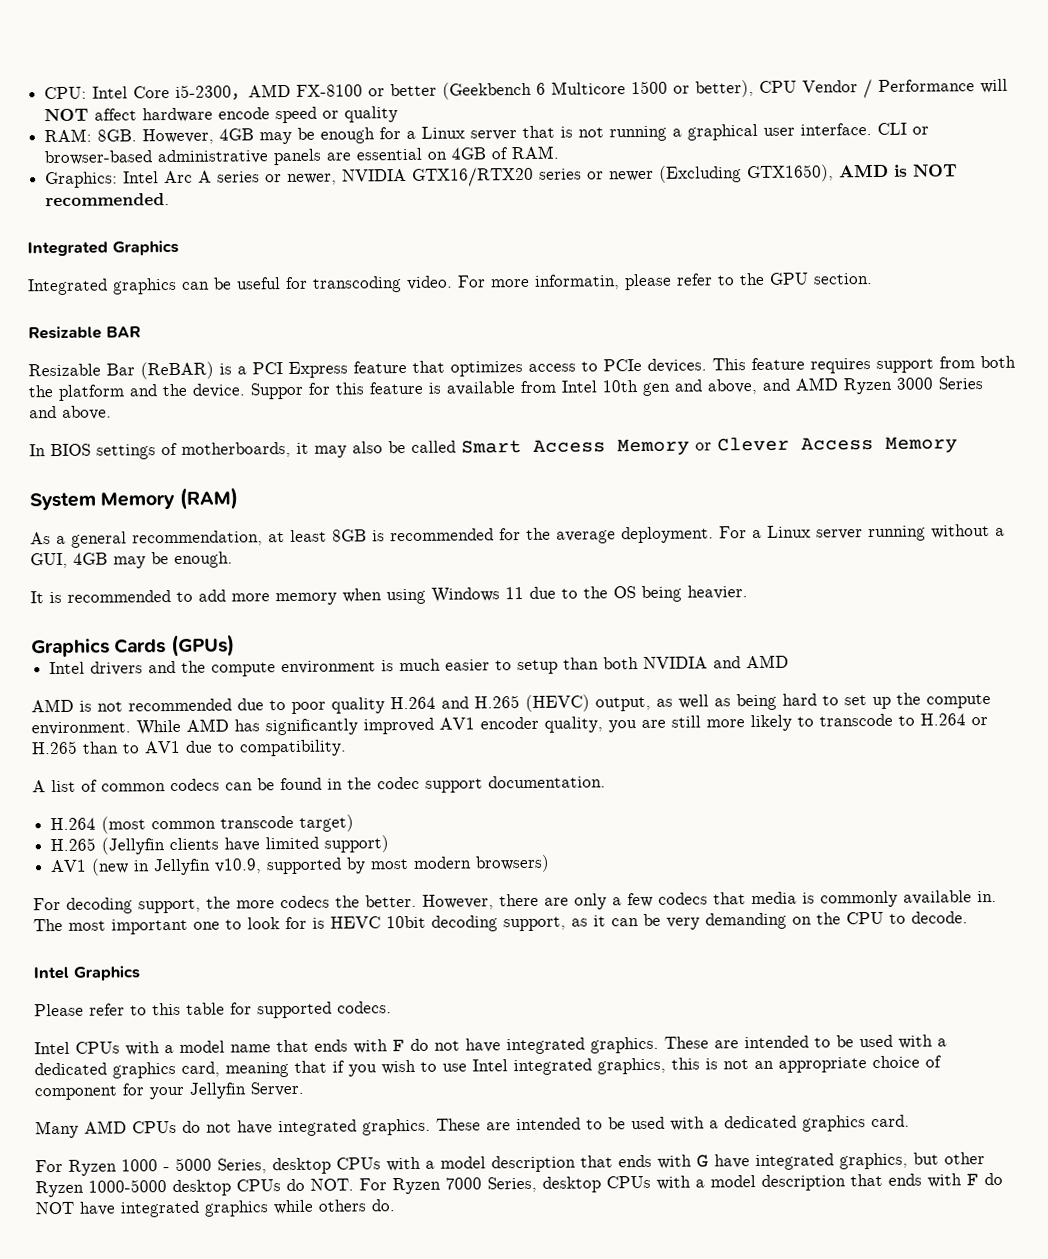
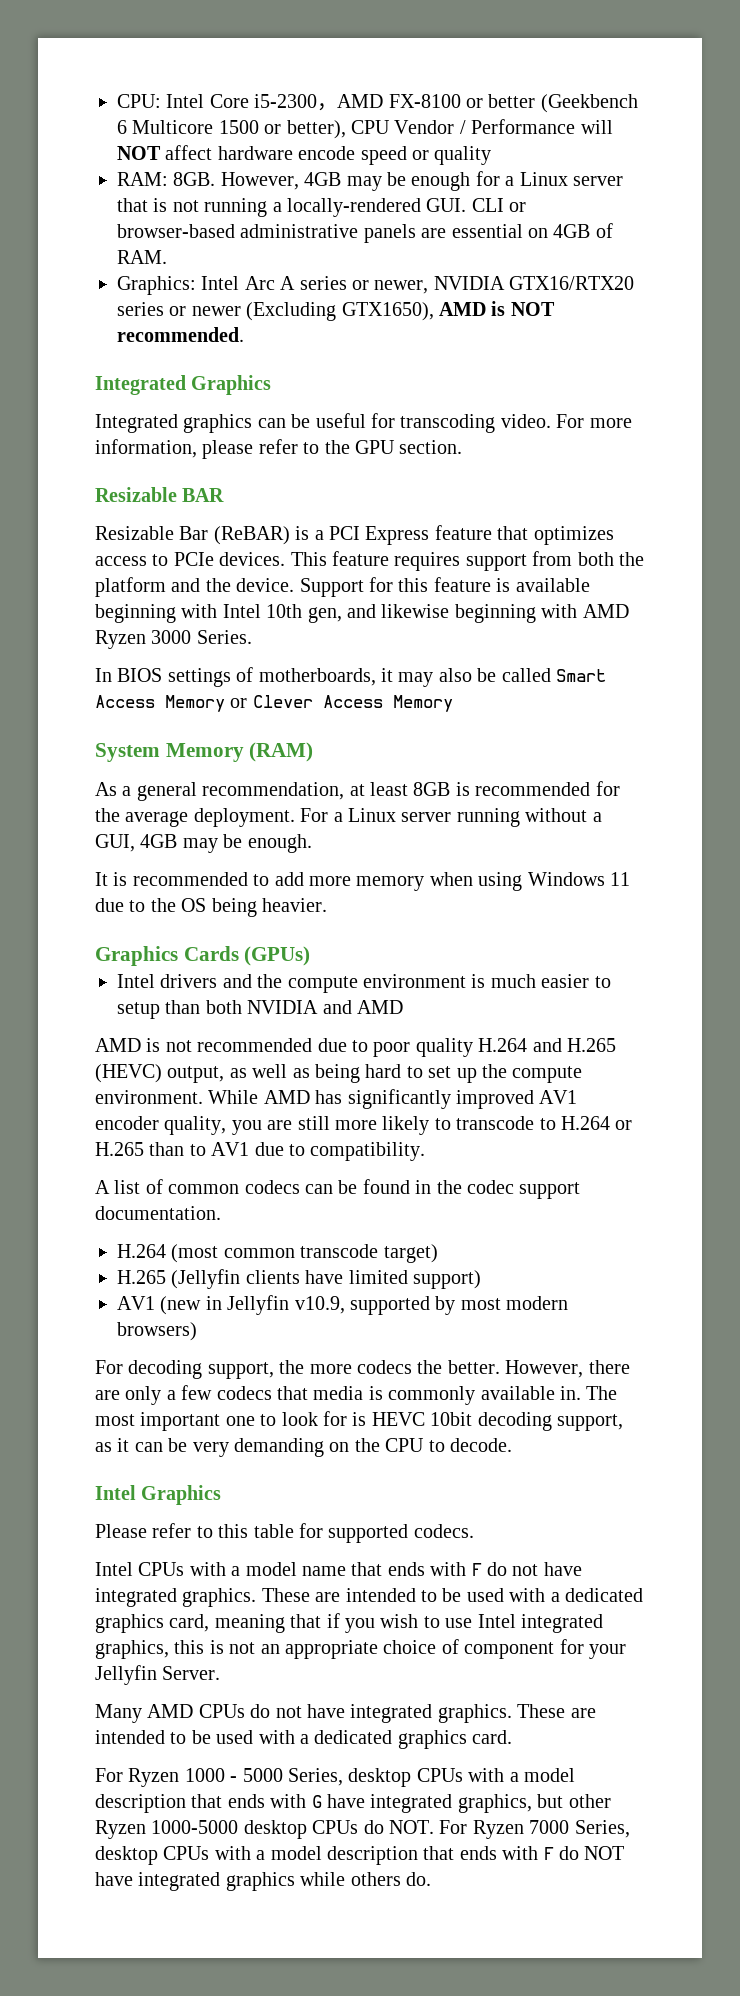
[687,122,873,141] graphical user interface. -> [287,198,467,217] locally-rendered GUI.
[534,274,620,290] informatin, -> [95,439,197,458] information,
[250,382,304,400] Suppor -> [299,578,364,597] Support
[520,377,983,396] [29,405,112,420] from Intel 10th gen and above, and AMD Ryzen 3000 Series and above. -> [95,604,629,623] [95,630,252,649] beginning with Intel 10th gen, and likewise beginning with AMD Ryzen 3000 Series.

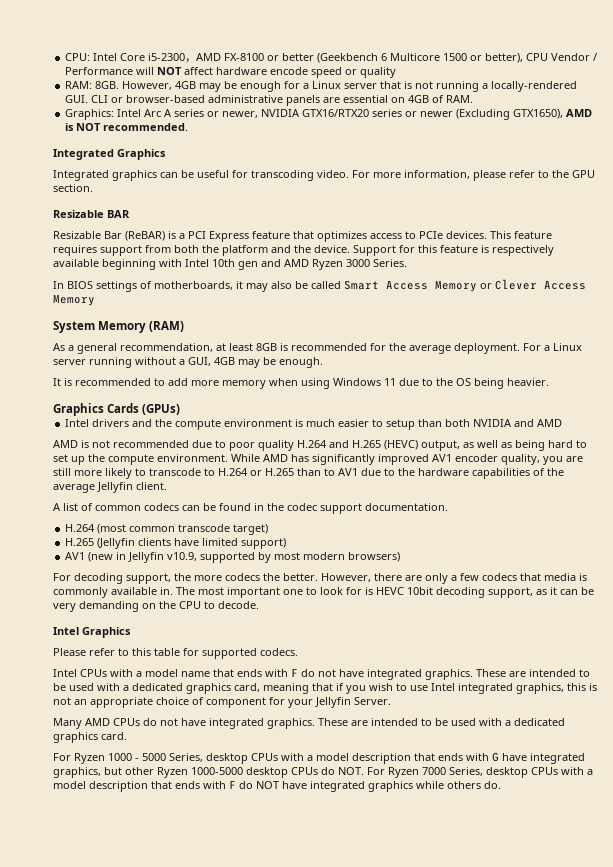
(511, 585) none -> [492,245,554,256] respectively
[307,604,578,623] gen, and likewise beginning with -> [238,259,281,270] gen and
[310,1142,426,1161] compatibility. -> [398,468,564,479] [53,482,167,493] the hardware capabilities of the average Jellyfin client.

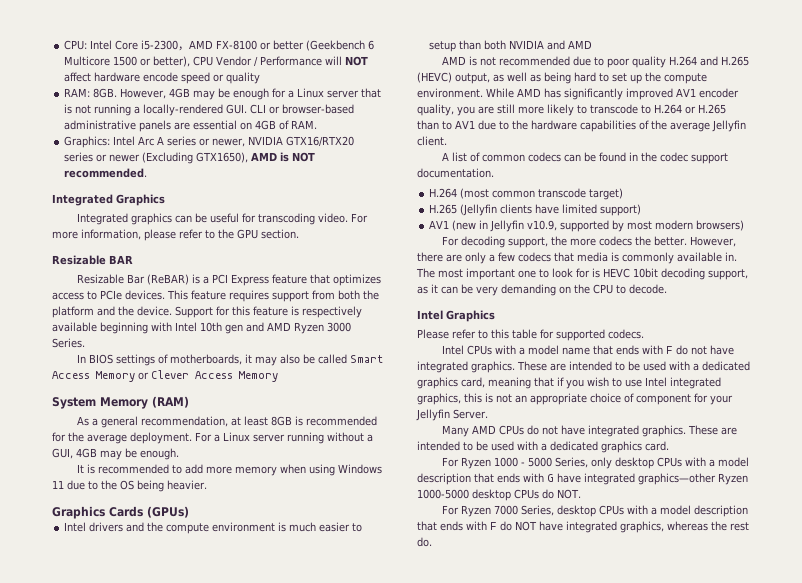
(203, 757) none -> [590,457,612,469] only
[53,767,154,778] graphics, but other -> [638,473,716,485] graphics—other
(364, 771) none -> (581, 494) //
[368,781,481,792] graphics while others -> [620,521,749,533] graphics, whereas the rest

